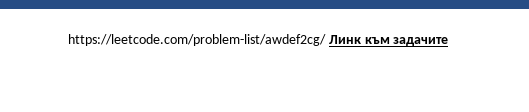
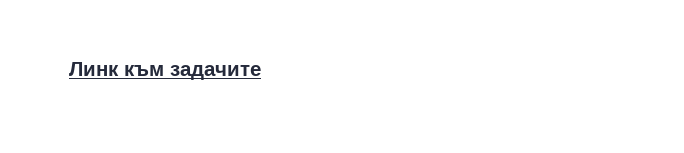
[68,34,326,46] https://leetcode.com/problem-list/awdef2cg/ -> (69, 69) none

